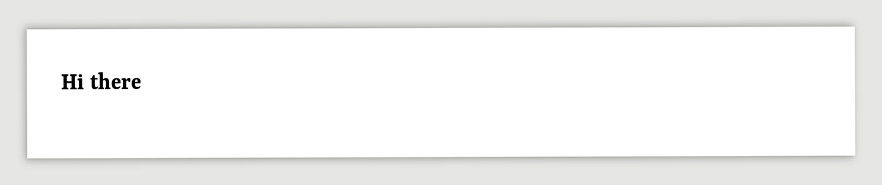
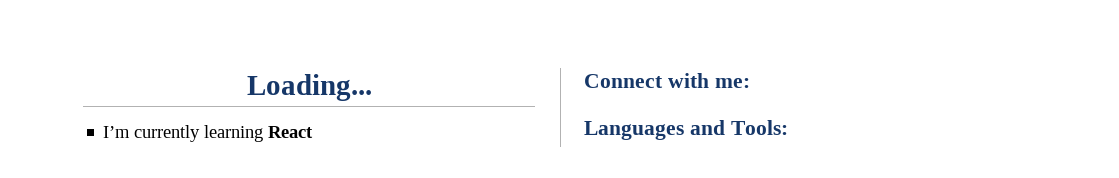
[60,71,142,90] Hi there -> [246,74,372,101] [103,125,314,142] [584,73,750,88] [584,120,788,140] Loading... // I’m currently learning React // Connect with me: // Languages and Tools:

